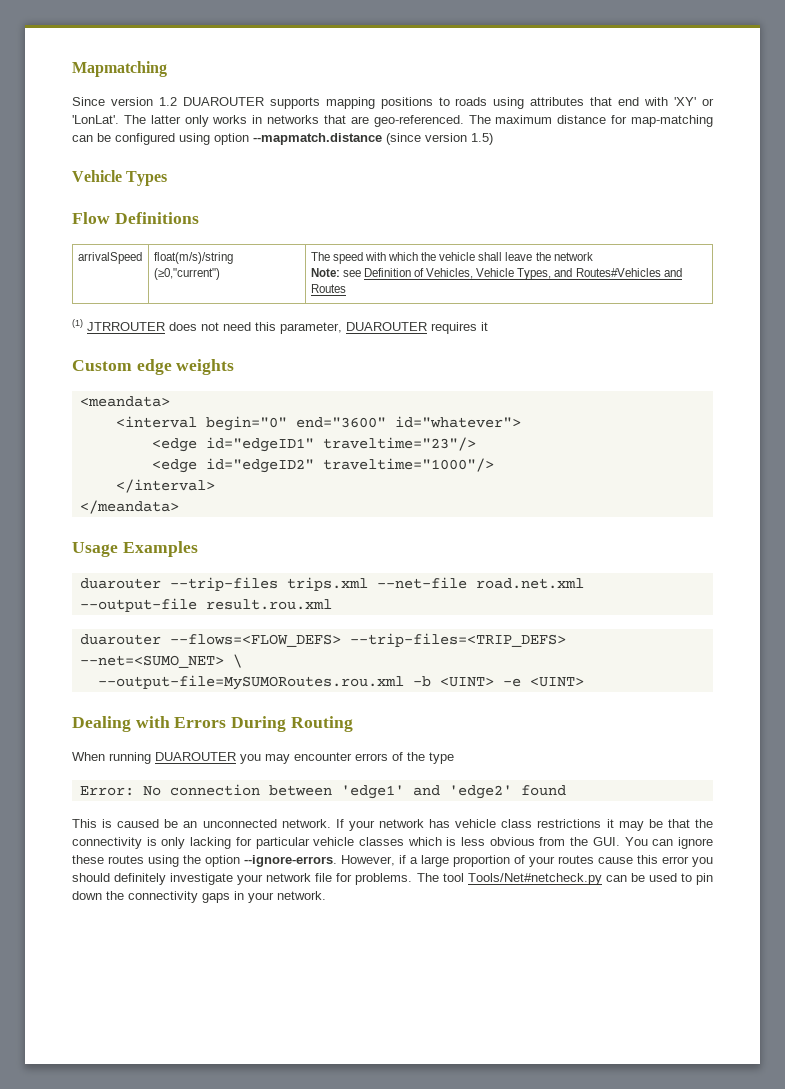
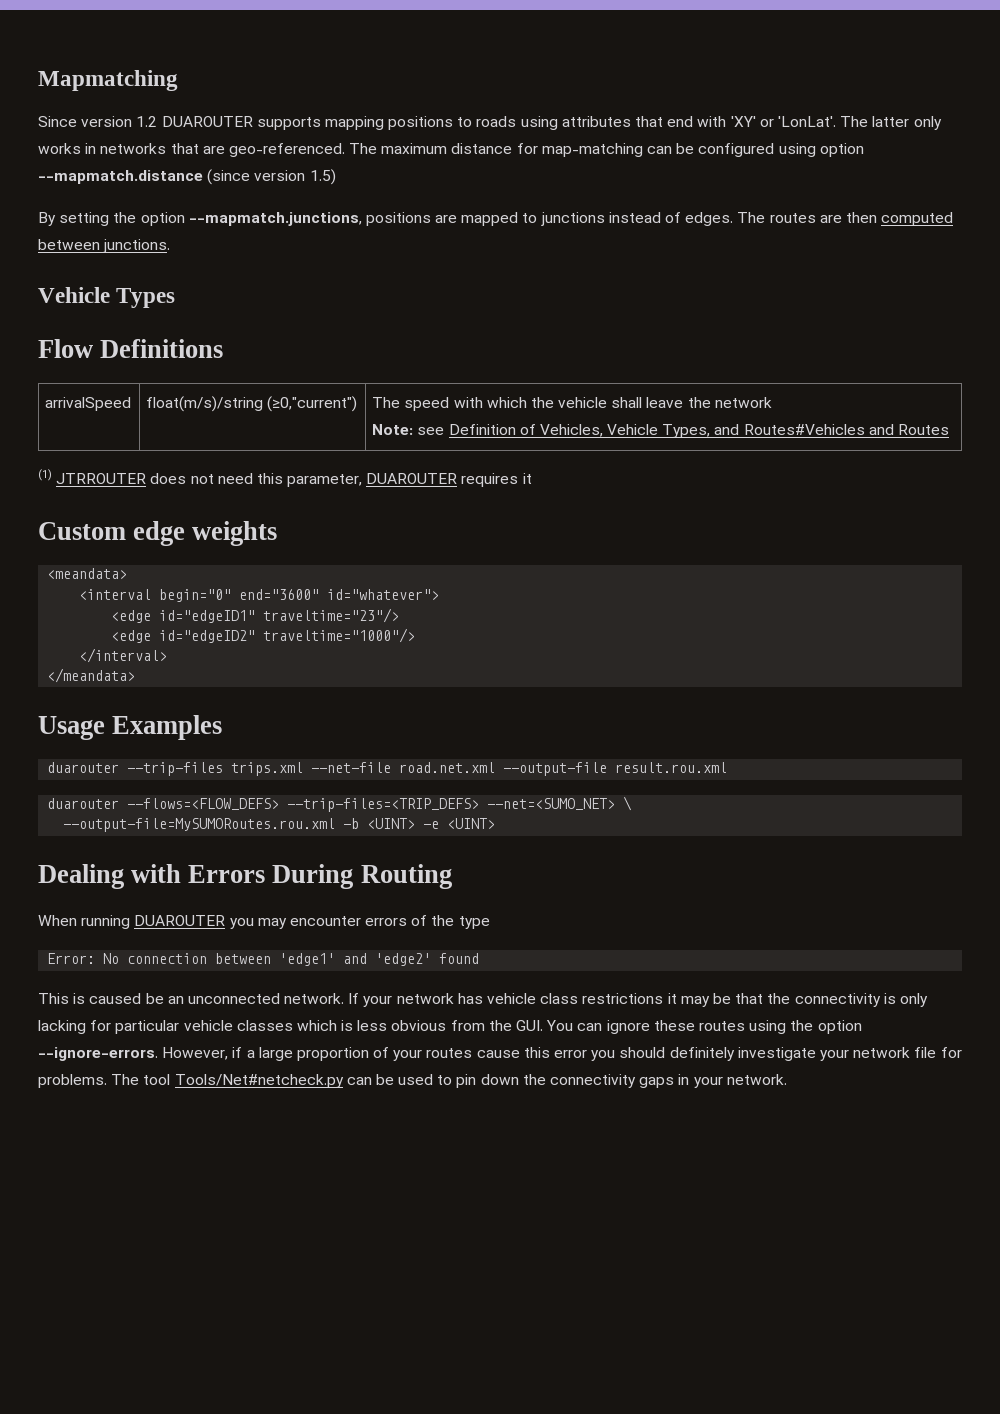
(493, 139) none -> [38,212,954,226] [38,239,171,253] // By setting the option --mapmatch.junctions, positions are mapped to junctions instead of edges. The routes are then computed between junctions.

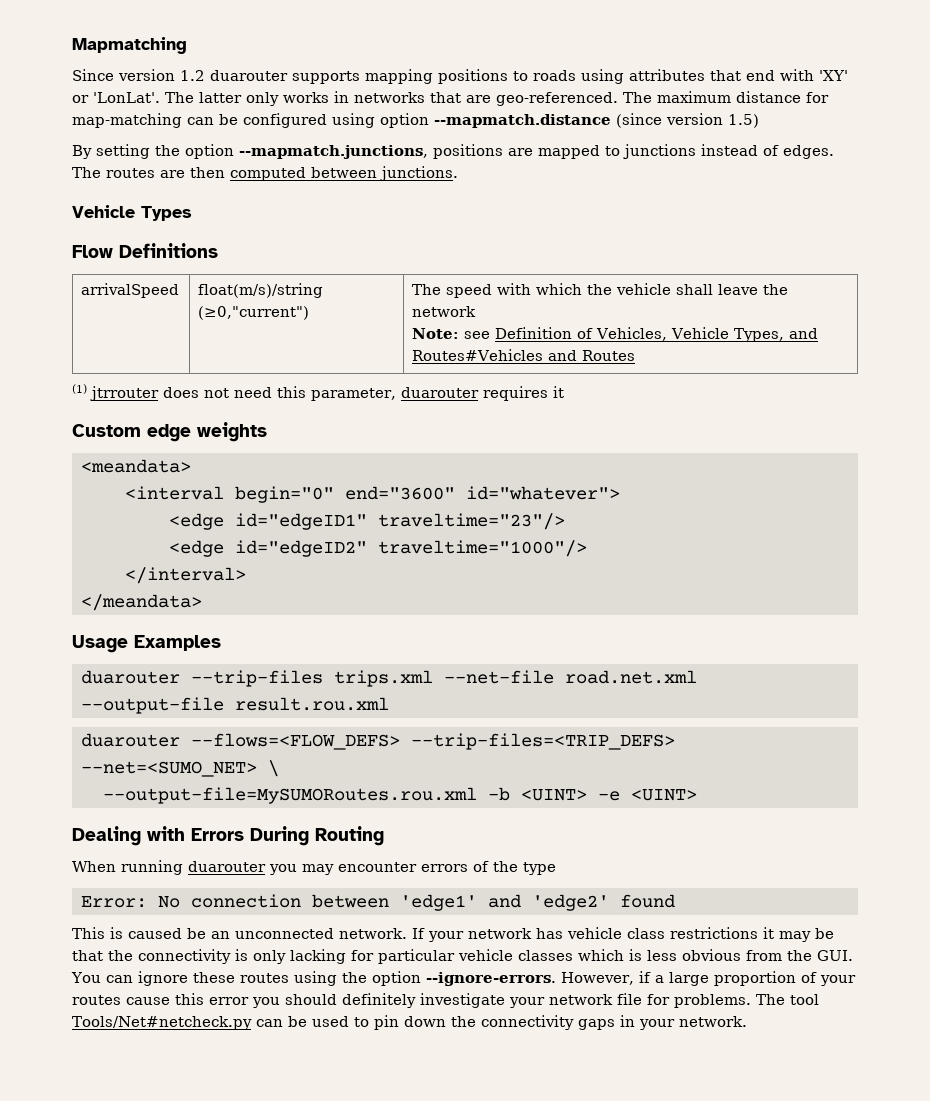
[161,116,253,127] DUAROUTER -> [210,70,288,81] duarouter
[56,473,147,484] JTRROUTER -> [90,386,159,401] jtrrouter
[366,473,458,484] DUAROUTER -> [400,387,479,398] duarouter
[134,915,226,926] DUAROUTER -> [188,861,266,872] duarouter

